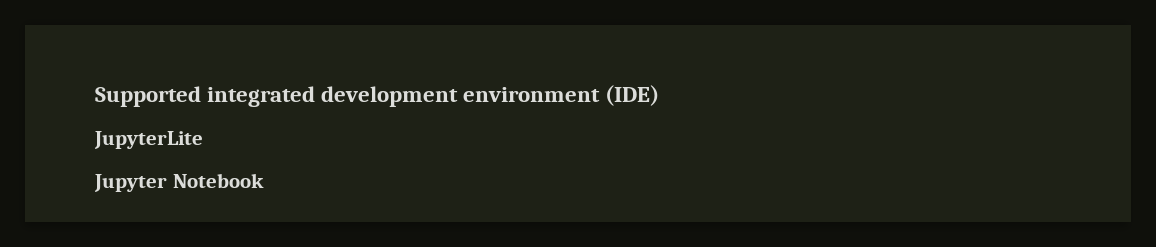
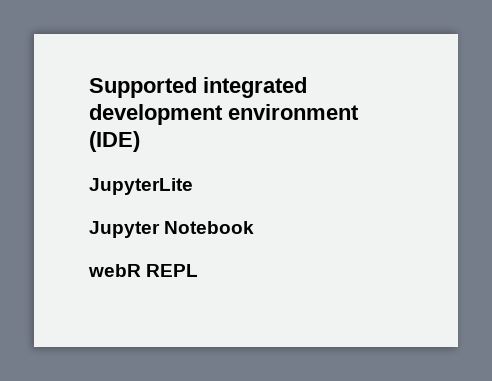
(264, 180) none -> [88,264,199,277] // webR REPL

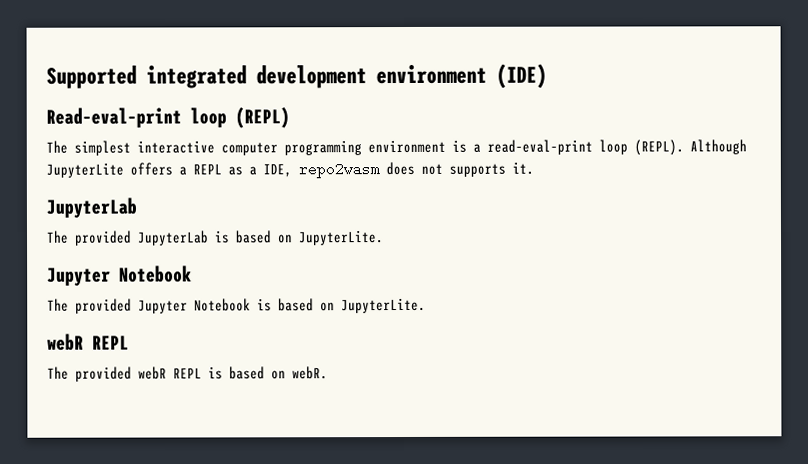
[89,178,193,195] [89,221,255,238] [88,264,199,277] JupyterLite // Jupyter Notebook // webR REPL -> [46,107,290,129] [46,139,747,156] [46,161,534,179] [46,197,137,218] [46,230,384,246] [47,265,192,286] [47,297,426,314] [47,333,129,351] [47,366,328,382] Read–eval–print loop (REPL) // The simplest interactive computer programming environment is a read–eval–print loop (REPL). Although JupyterLite offers a REPL as a IDE, repo2wasm does not supports it. // JupyterLab // The provided JupyterLab is based on JupyterLite. // Jupyter Notebook // The provided Jupyter Notebook is based on JupyterLite. // webR REPL // The provided webR REPL is based on webR.

